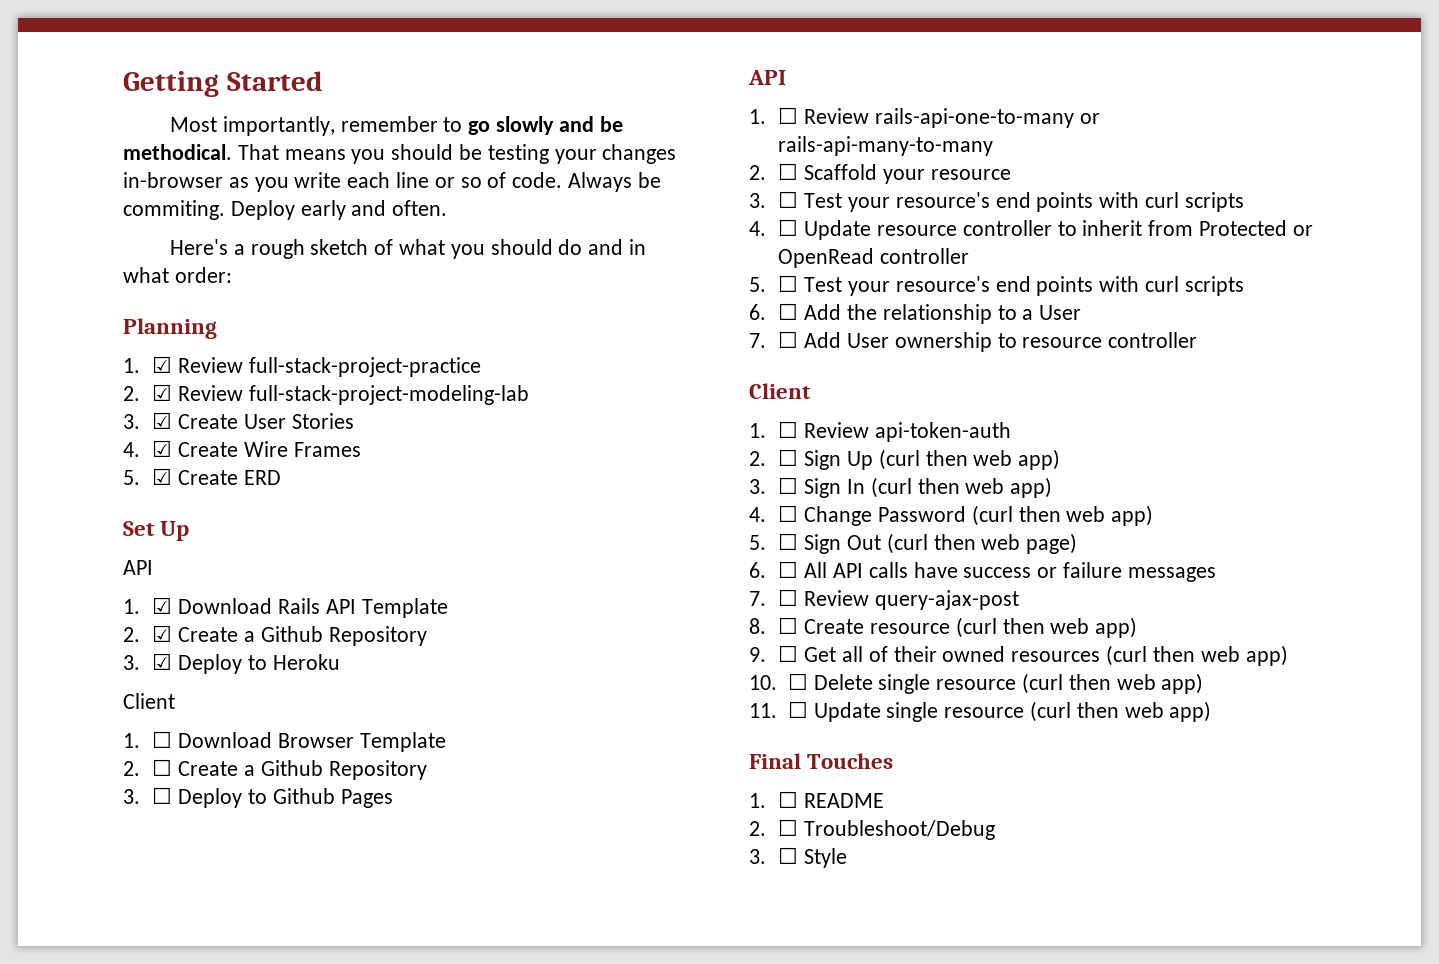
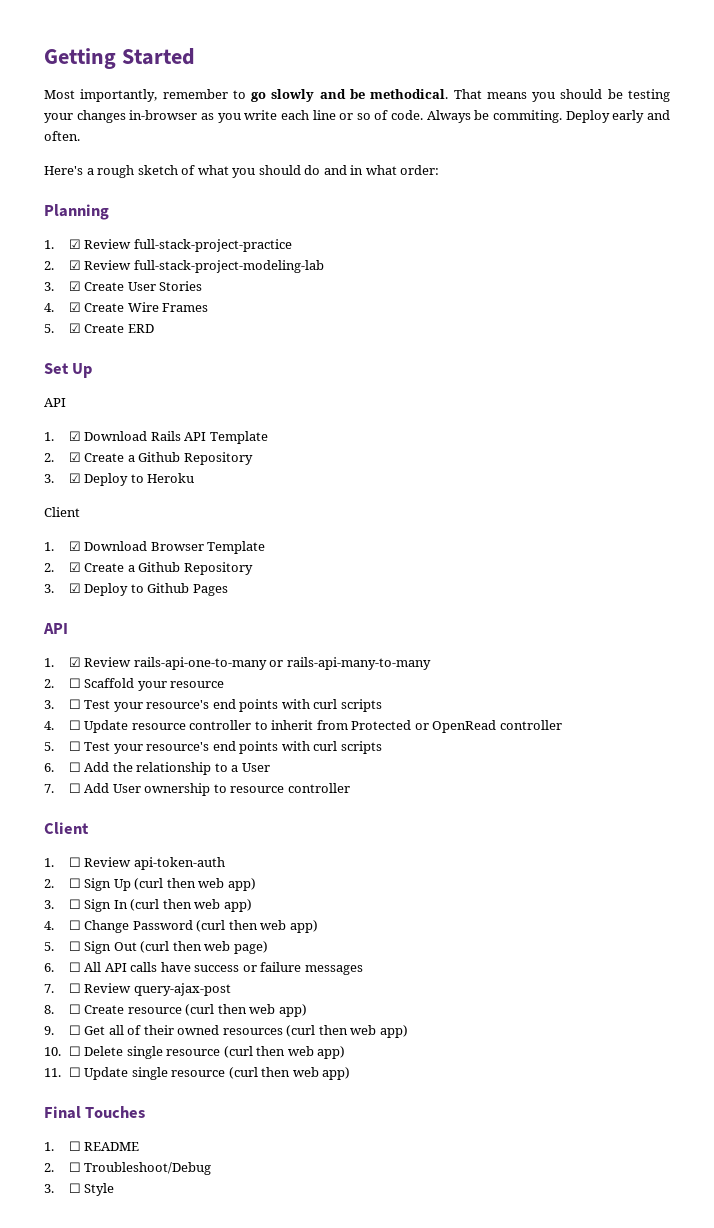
[152,731,173,748] ☐ -> [68,541,81,551] ☑
[152,759,427,780] [123,787,173,804] ☐ Create a Github Repository // 3. ☐ -> [68,562,253,575] [44,583,81,593] ☑ Create a Github Repository // 3. ☑
[778,107,799,124] ☐ -> [68,657,81,667] ☑

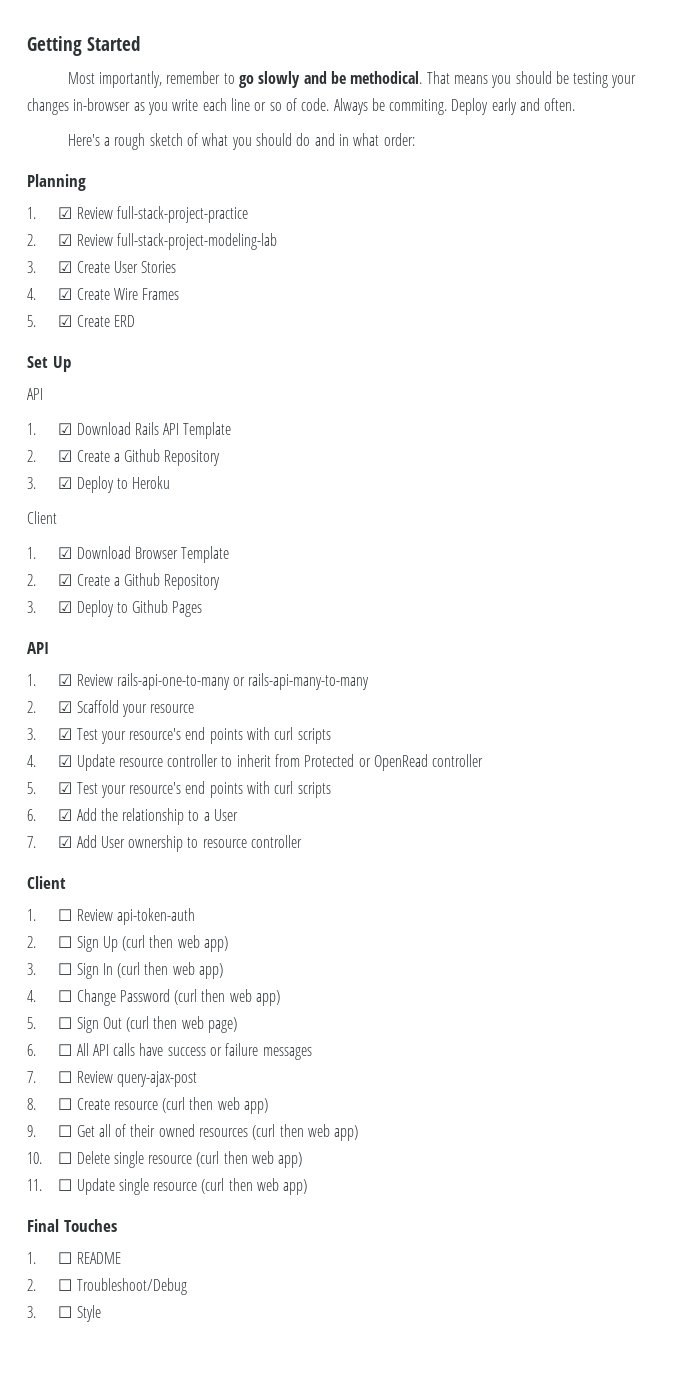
[68,678,81,688] ☐ -> [58,701,73,713] ☑
[68,699,81,709] ☐ -> [58,728,73,740] ☑
[68,720,81,730] ☐ -> [58,755,73,767] ☑
[68,741,81,751] ☐ -> [58,782,73,794] ☑
[68,762,81,772] ☐ -> [58,809,73,821] ☑
[68,783,81,793] ☐ -> [58,836,73,848] ☑

